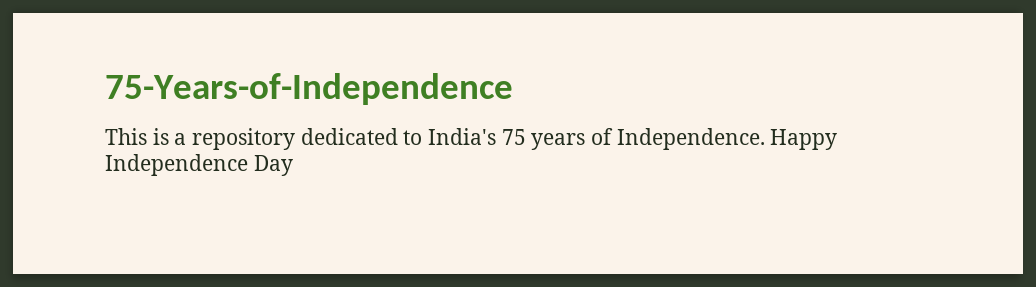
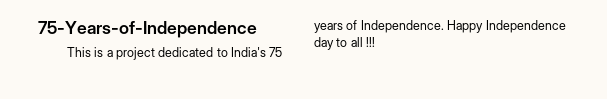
[192,128,296,150] repository -> [115,47,155,60] project
[253,155,293,176] Day -> [314,37,376,50] day to all !!!

